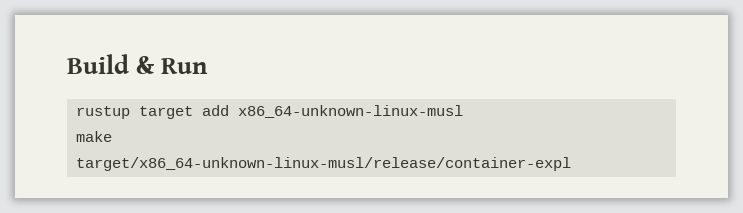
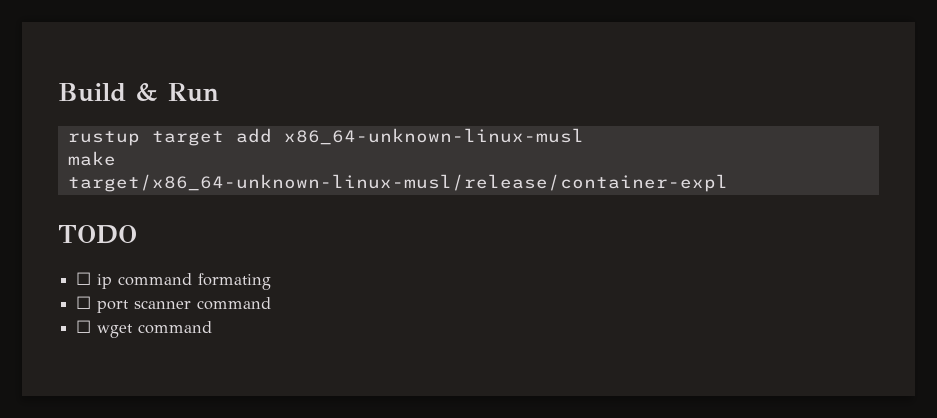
(572, 164) none -> [58,225,137,244] [76,272,272,290] [76,296,272,313] [76,320,213,338] // TODO // ☐ ip command formating // ☐ port scanner command // ☐ wget command

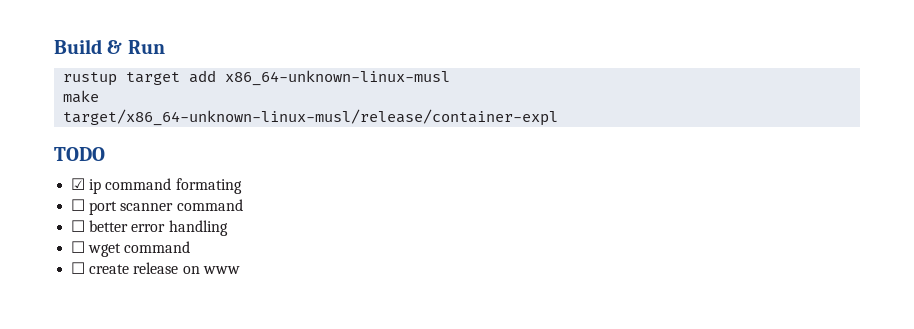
[76,272,92,285] ☐ -> [71,178,86,190] ☑
(272, 303) none -> [71,220,228,236] // ☐ better error handling
(213, 327) none -> [71,262,240,274] // ☐ create release on www

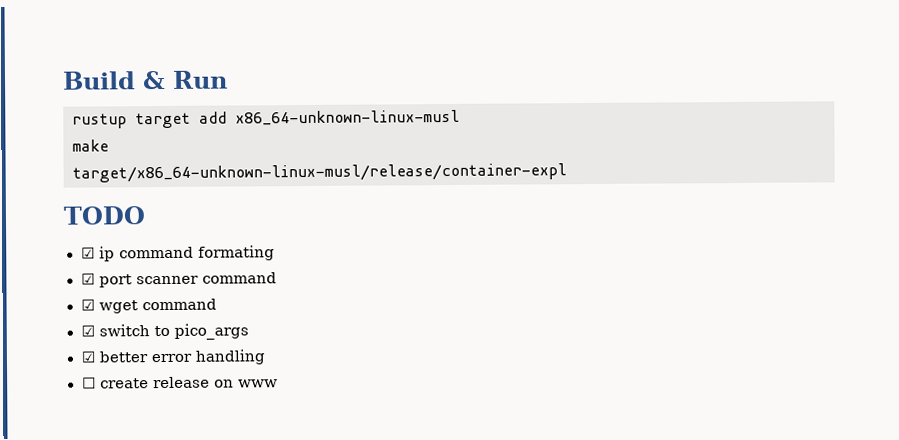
[71,199,86,211] ☐ -> [80,273,95,285] ☑
[71,220,86,232] ☐ -> [80,298,217,314] [80,323,249,340] [80,351,95,363] ☑ wget command // ☑ switch to pico_args // ☑
[71,241,191,257] // ☐ wget command -> (266, 357) none

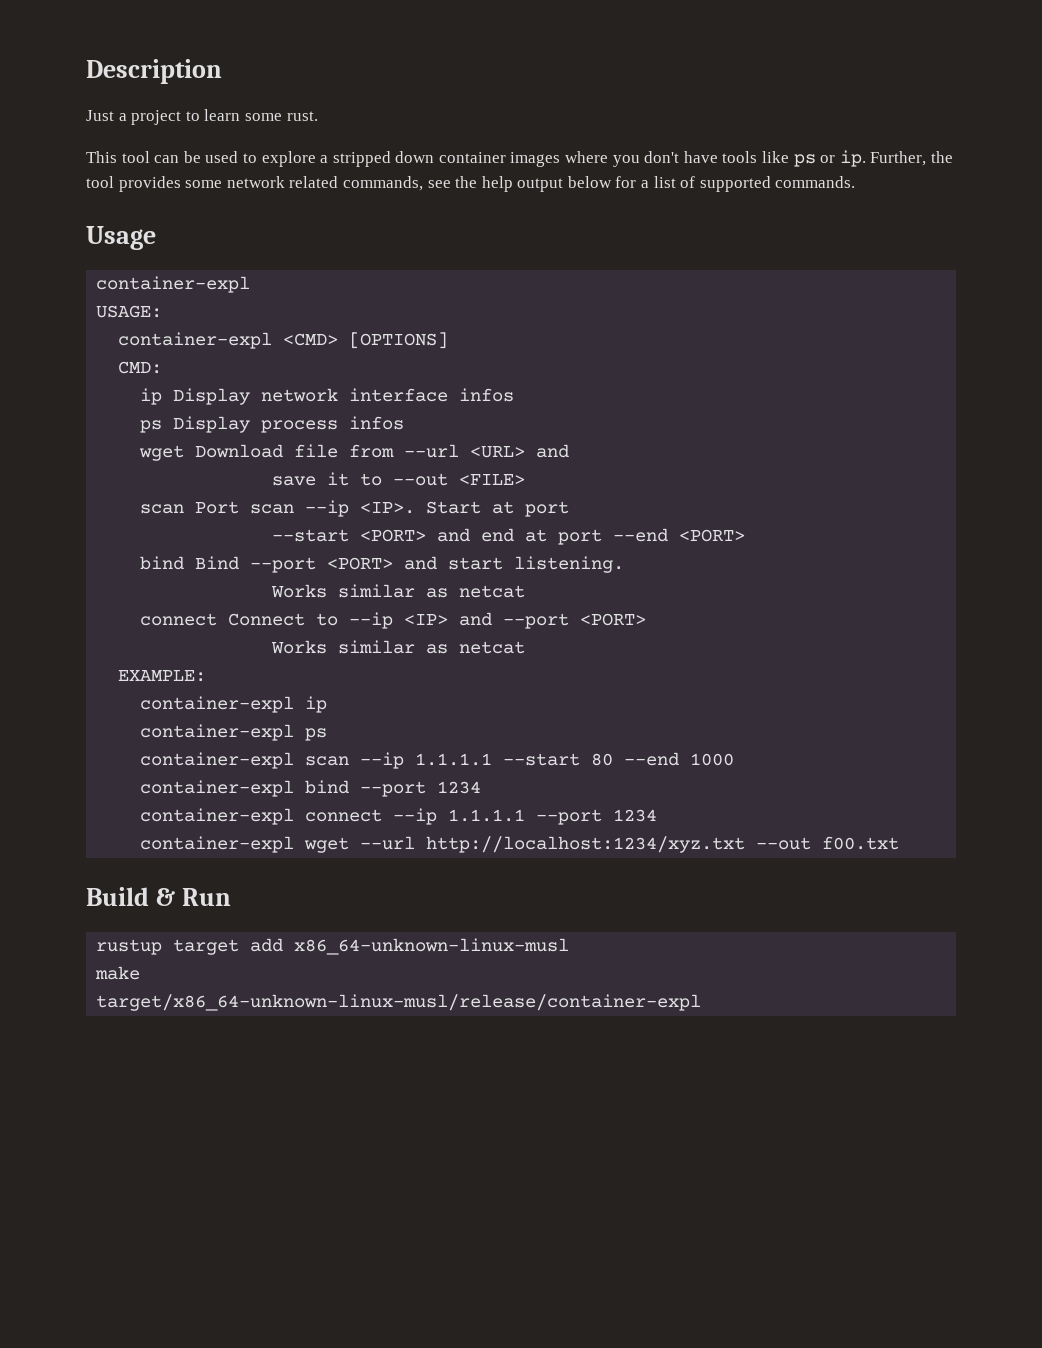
(62, 80) none -> [86,59,222,84] [86,109,318,125] [86,150,953,167] [86,176,856,192] [86,226,156,250] [96,276,251,293] [96,305,163,318] [118,332,449,349] [118,361,163,374] [140,388,515,405] [140,416,405,433] [139,444,570,461] [272,472,526,486] [140,500,570,517] [272,528,746,545] [140,556,625,573] [271,584,526,598] [140,612,647,629] [271,640,526,654] [118,670,207,682] [140,696,328,713] [140,724,328,741] [140,752,735,769] [140,780,482,797] [140,808,658,825] [140,836,900,853] Description // Just a project to learn some rust. // This tool can be used to explore a stripped down container images where you don't have tools like ps or ip. Further, the tool provides some network related commands, see the help output below for a list of supported commands. // Usage // container-expl // USAGE: // container-expl <CMD> [OPTIONS] // CMD: // ip Display network interface infos // ps Display process infos // wget Download file from --url <URL> and // save it to --out <FILE> // scan Port scan --ip <IP>. Start at port // --start <PORT> and end at port --end <PORT> // bind Bind --port <PORT> and start listening. // Works similar as netcat // connect Connect to --ip <IP> and --port <PORT> // Works similar as netcat // EXAMPLE: // container-expl ip // container-expl ps // container-expl scan --ip 1.1.1.1 --start 80 --end 1000 // container-expl bind --port 1234 // container-expl connect --ip 1.1.1.1 --port 1234 // container-expl wget --url http://localhost:1234/xyz.txt --out f00.txt //
[63,206,146,225] [80,245,275,262] [80,272,277,288] [80,298,217,314] [80,323,249,340] [80,349,266,365] [81,376,278,389] // TODO // ☑ ip command formating // ☑ port scanner command // ☑ wget command // ☑ switch to pico_args // ☑ better error handling // ☐ create release on www -> (702, 1002) none

